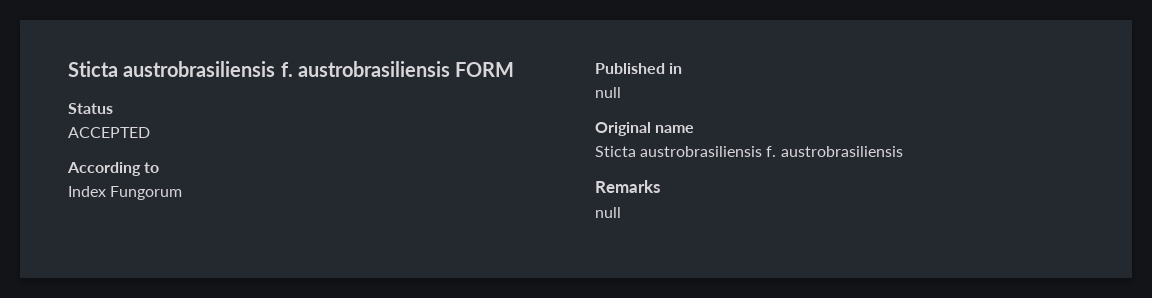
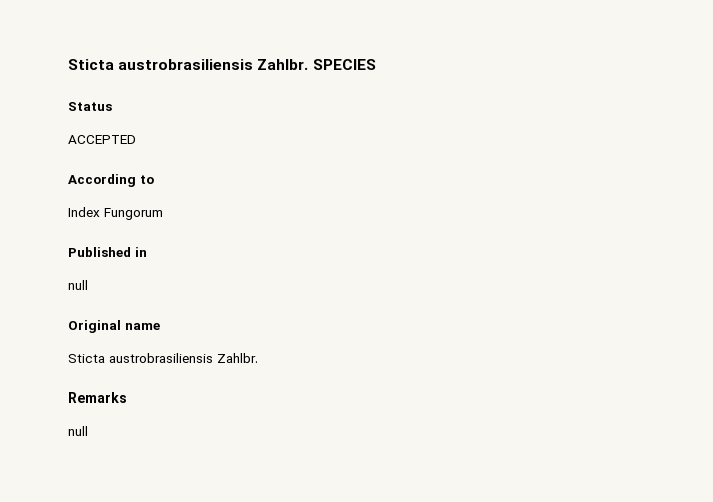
[68,61,515,77] Sticta austrobrasiliensis f. austrobrasiliensis FORM -> [68,59,376,70] Sticta austrobrasiliensis Zahlbr. SPECIES
[766,146,903,157] f. austrobrasiliensis -> [217,353,258,363] Zahlbr.

